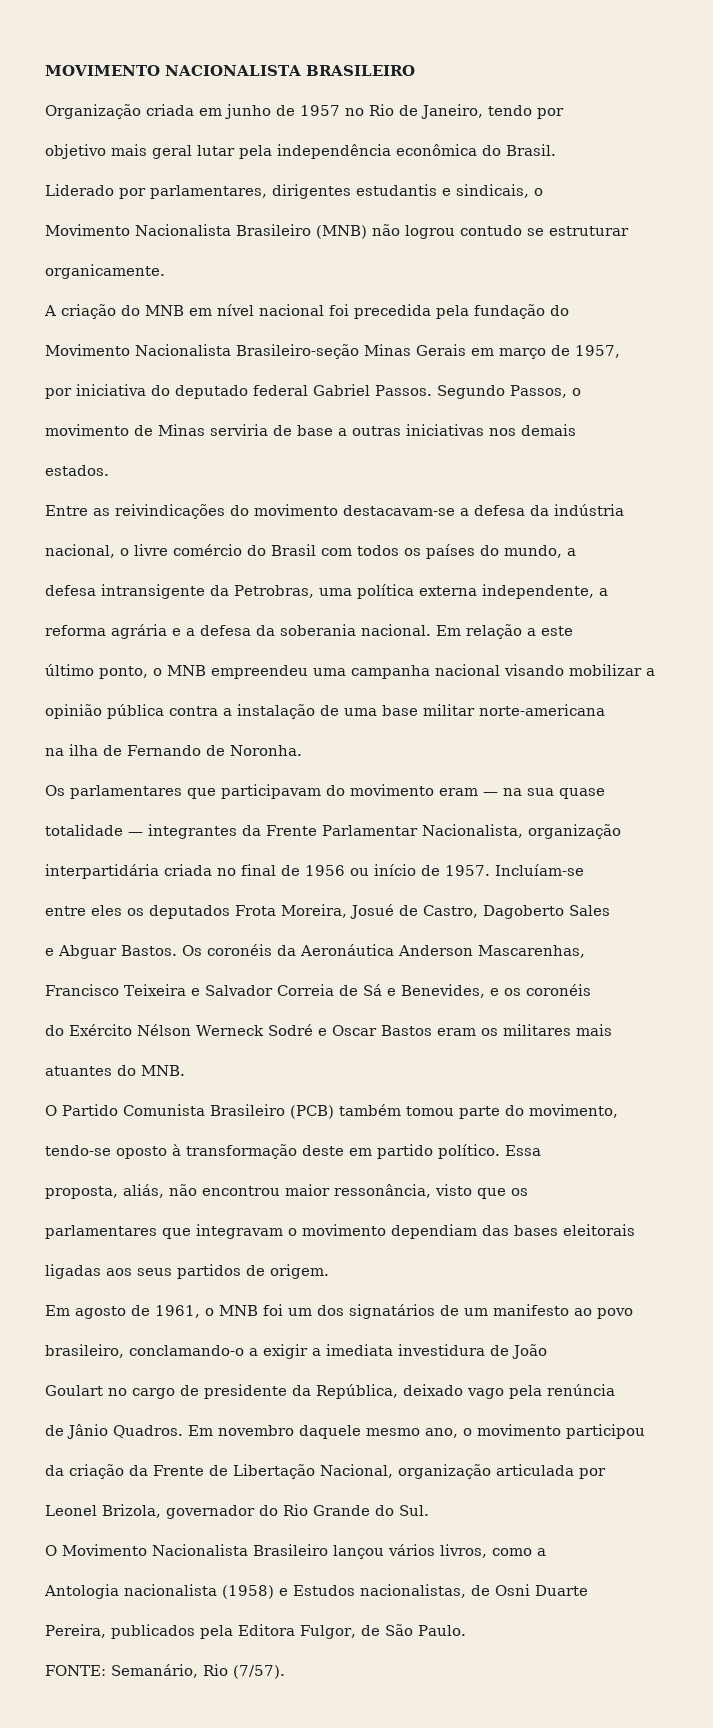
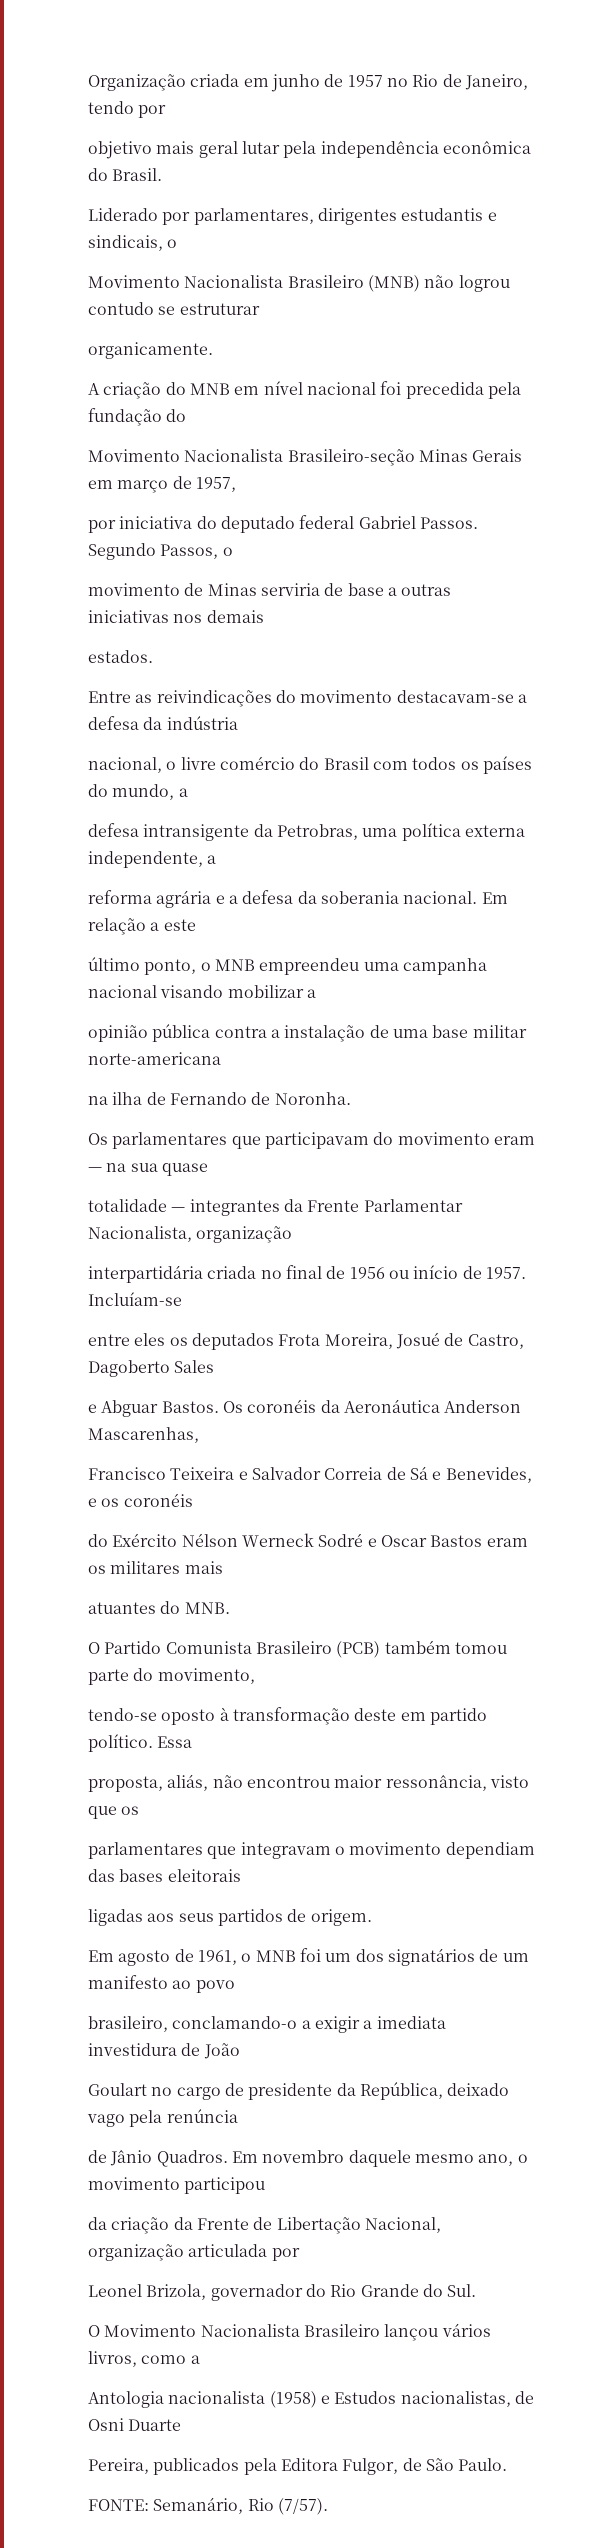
[45,65,415,76] MOVIMENTO NACIONALISTA BRASILEIRO // -> (88, 82) none

